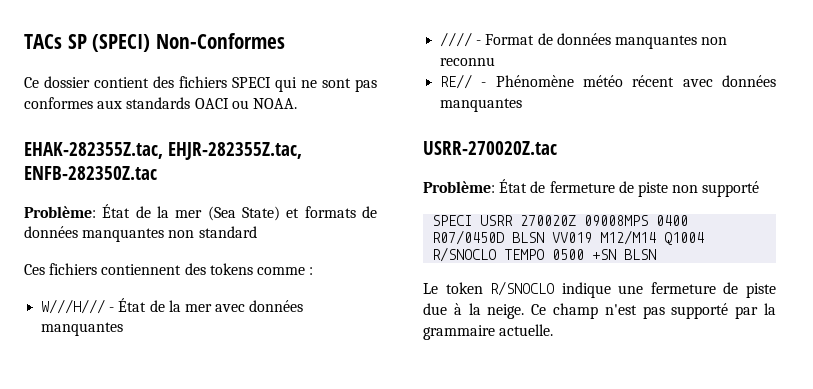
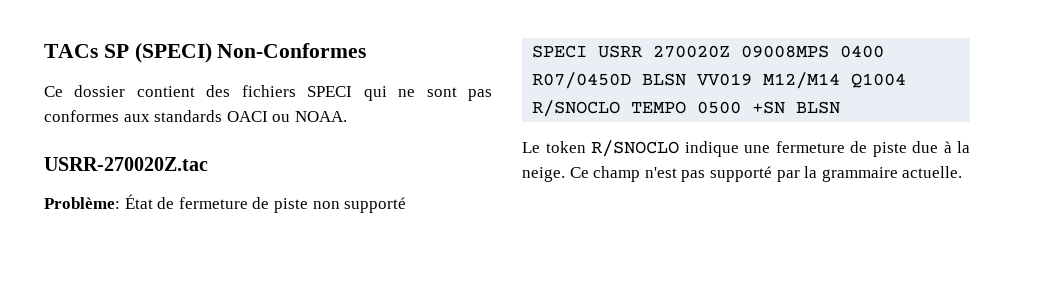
[24,142,302,160] [24,166,157,180] [24,204,377,221] [24,226,257,242] [24,263,314,275] [41,298,304,314] [41,322,124,336] [440,32,728,49] [440,57,496,66] [440,74,776,89] [440,98,523,112] // EHAK-282355Z.tac, EHJR-282355Z.tac, ENFB-282350Z.tac // Problème: État de la mer (Sea State) et formats de données manquantes non standard // Ces fichiers contiennent des tokens comme : // W///H/// - État de la mer avec données manquantes // //// - Format de données manquantes non reconnu // RE// - Phénomène météo récent avec données manquantes -> (347, 116) none

